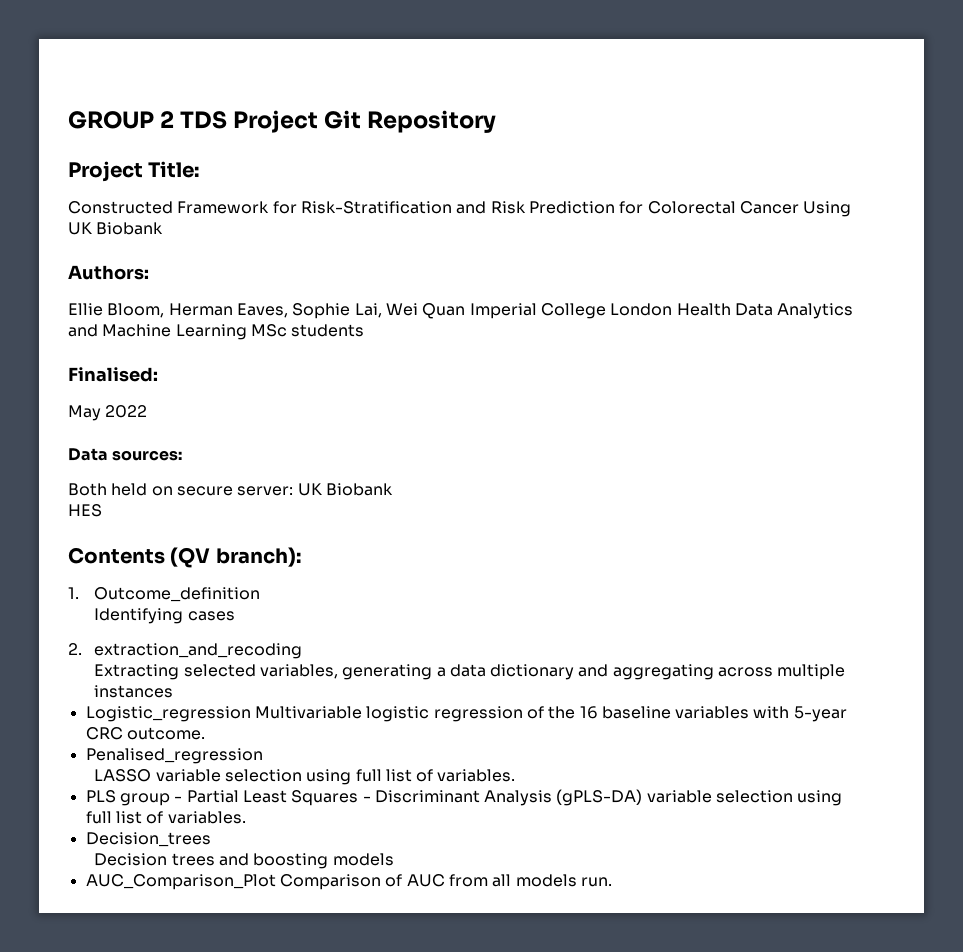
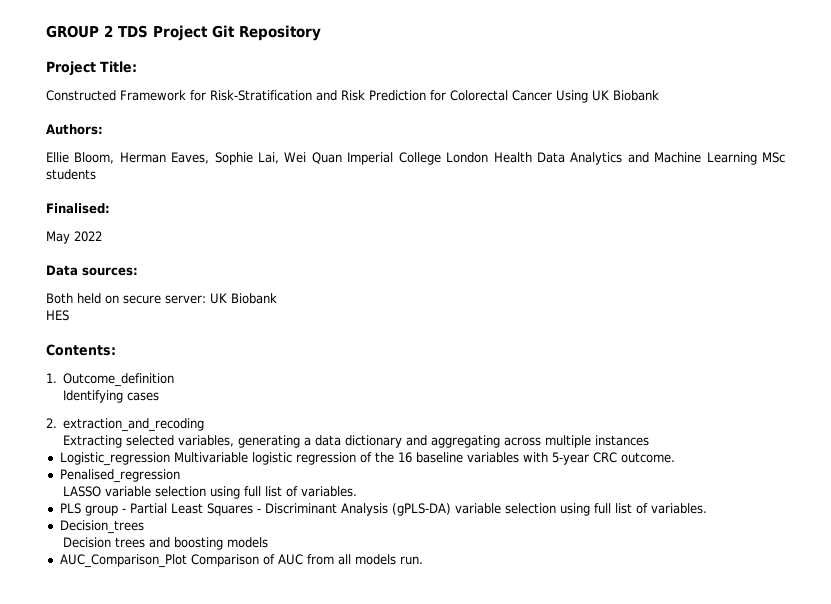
[68,547,301,568] Contents (QV branch): -> [46,344,116,356] Contents:

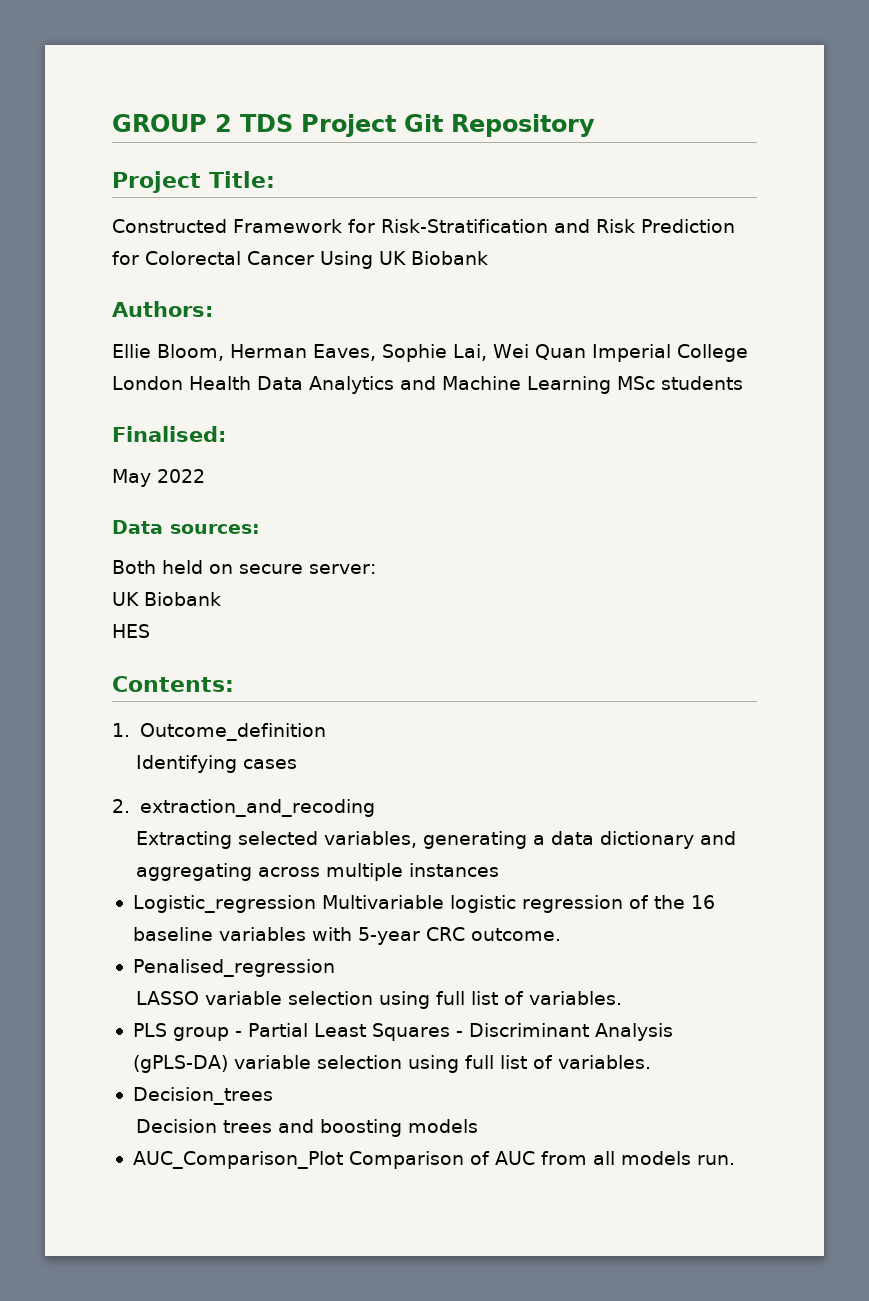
(206, 299) none -> (376, 569) //

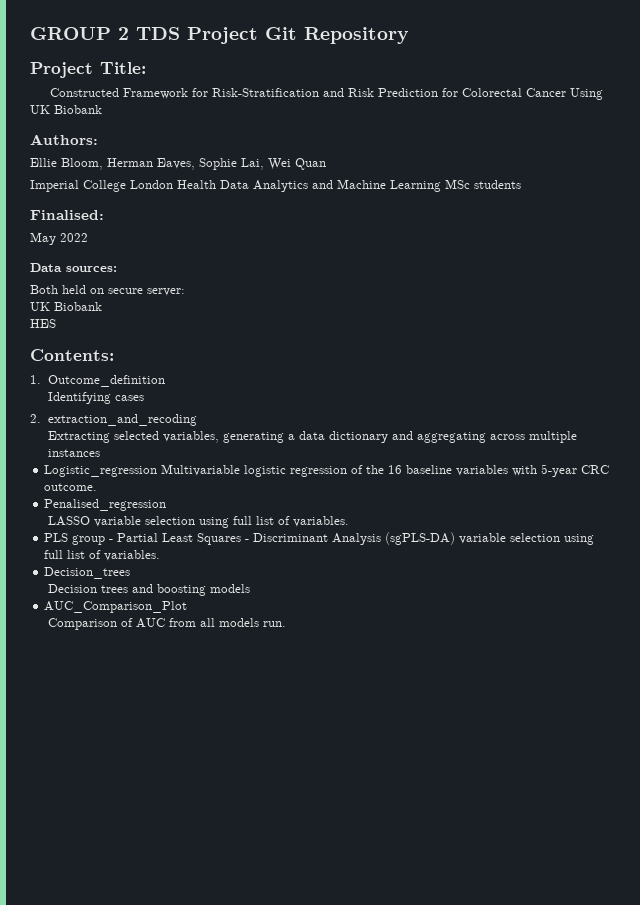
(586, 352) none -> (326, 164) //
[132,1055,228,1073] (gPLS-DA) -> [385,532,456,545] (sgPLS-DA)
(343, 1160) none -> (188, 607) //

